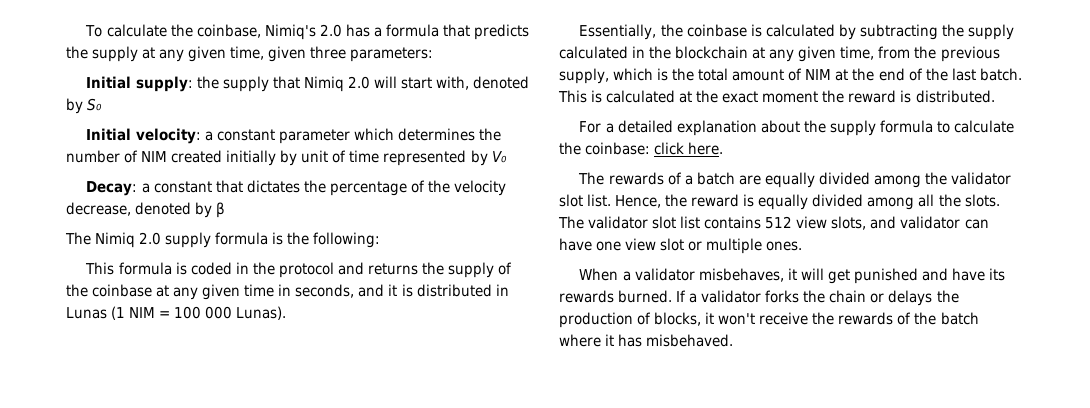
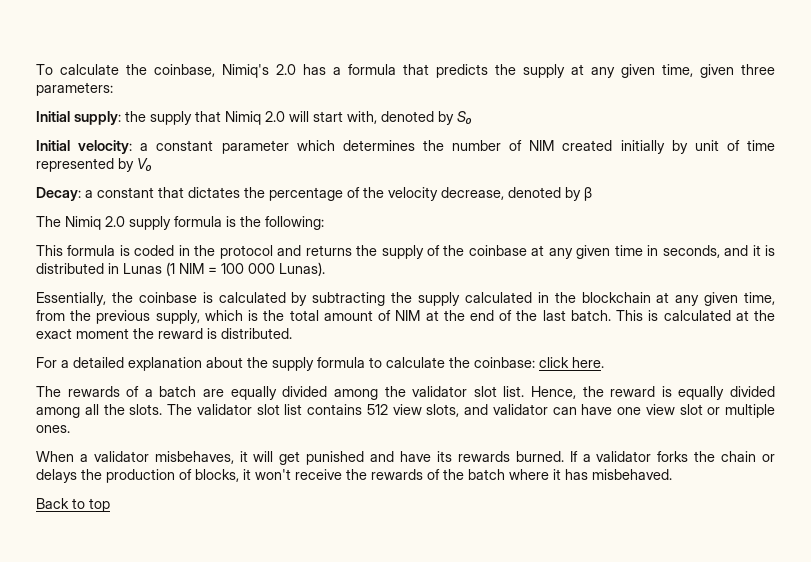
(734, 340) none -> [36,498,110,512] // Back to top

